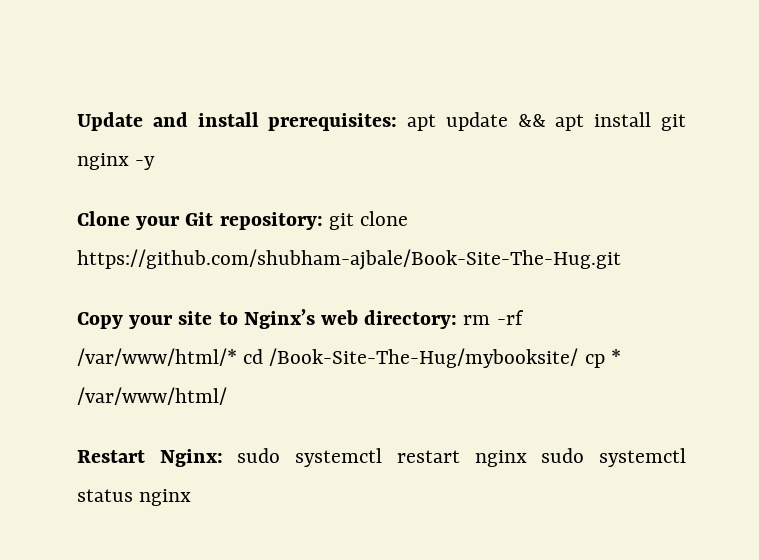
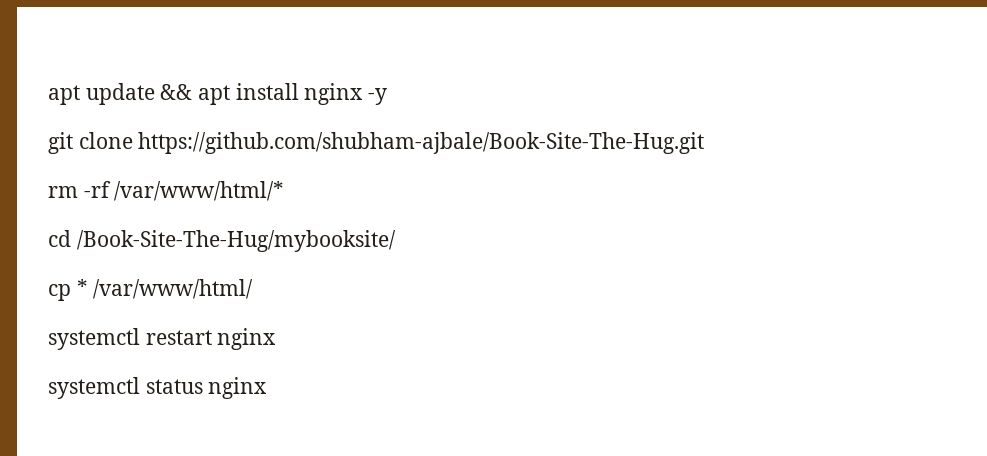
[77,112,398,131] Update and install prerequisites: -> (48, 95) none
[661,114,687,131] git -> (299, 91) none
[77,211,323,230] Clone your Git repository: -> (388, 96) none
[77,309,458,329] Copy your site to Nginx’s web directory: -> (705, 143) none
(237, 357) none -> (285, 191) //
(579, 358) none -> (396, 241) //
[77,448,281,467] Restart Nginx: sudo -> (254, 289) none
[541,448,585,463] sudo -> (277, 339) //

